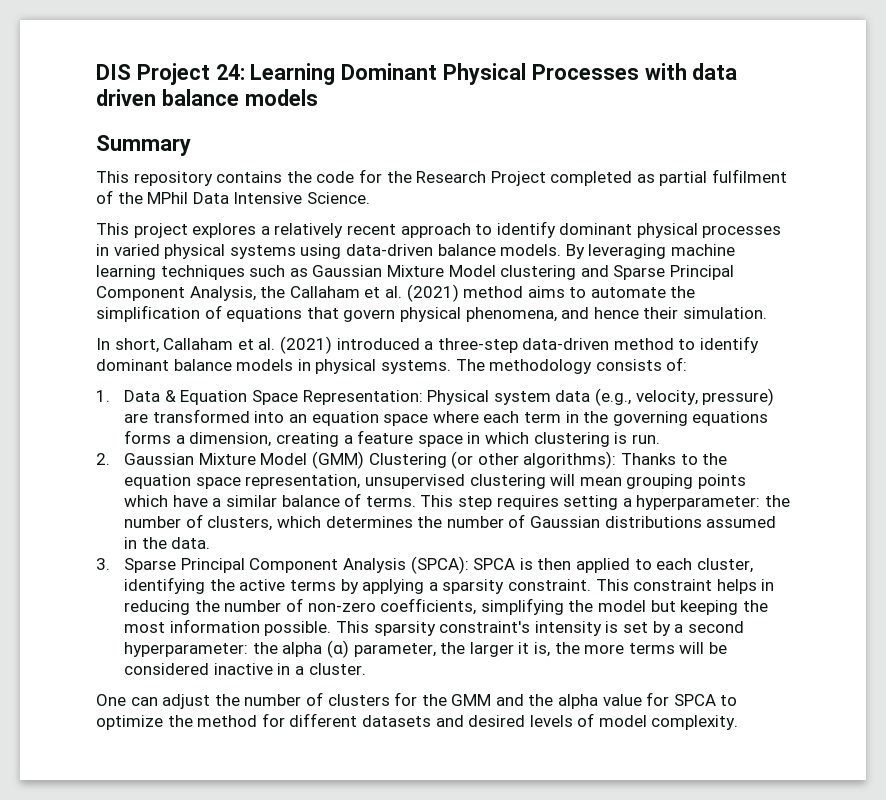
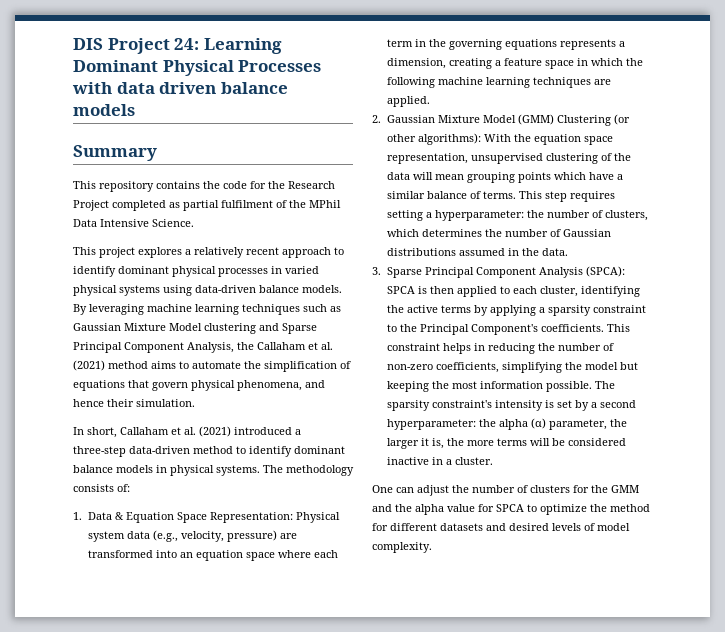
[124,430,172,444] forms -> [560,39,617,50] represents
[533,432,660,447] clustering is run. -> [626,58,644,66] [387,77,612,88] [387,96,431,107] the following machine learning techniques are applied.
[620,453,698,465] Thanks to -> [484,134,512,142] With
(546, 481) none -> [601,153,632,161] [387,172,411,180] of the data
[507,579,591,591] constraint. -> [593,305,647,313] [387,324,605,335] constraint to the Principal Component's coefficients.
[335,621,369,633] This -> [595,381,616,389] The

